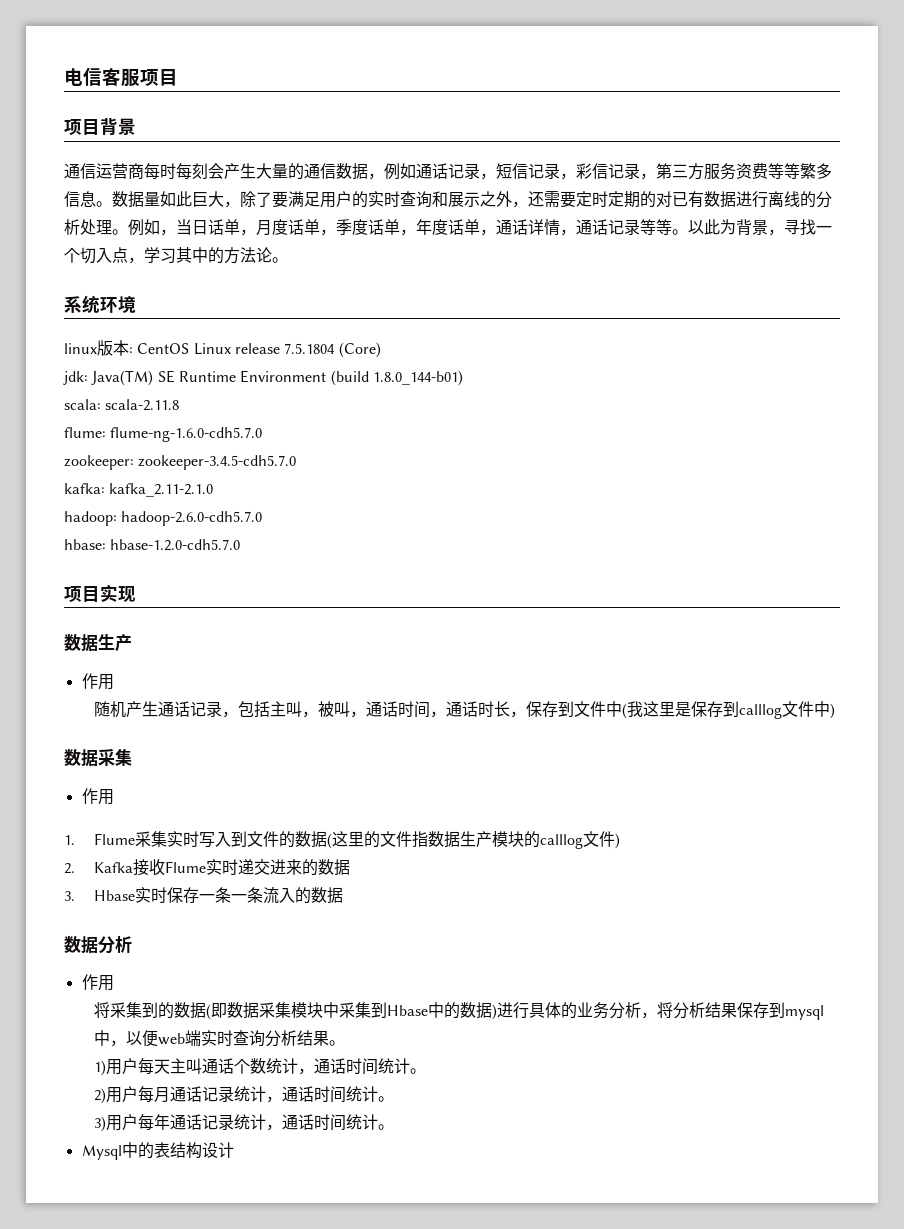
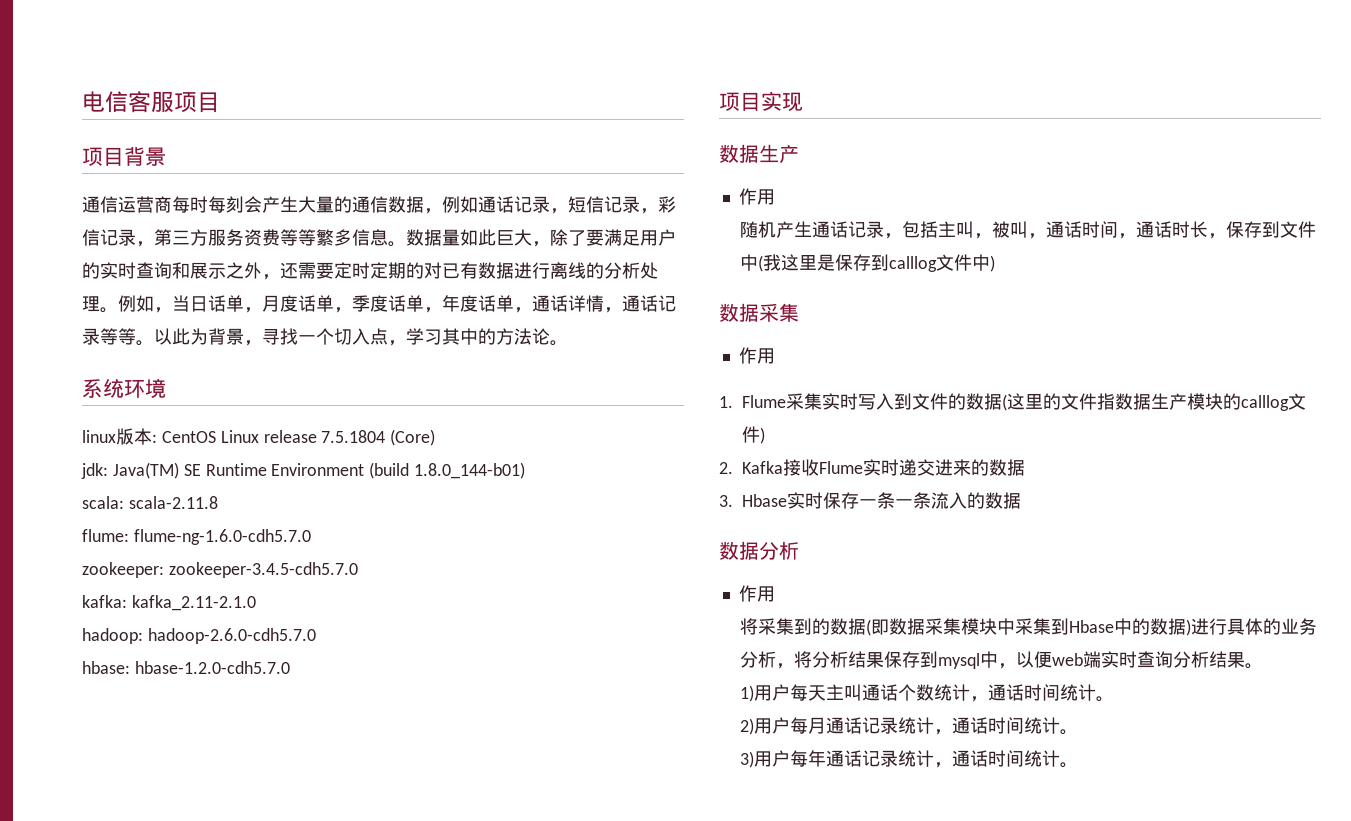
[81,1142,234,1160] // Mysql中的表结构设计 -> (1079, 765) none

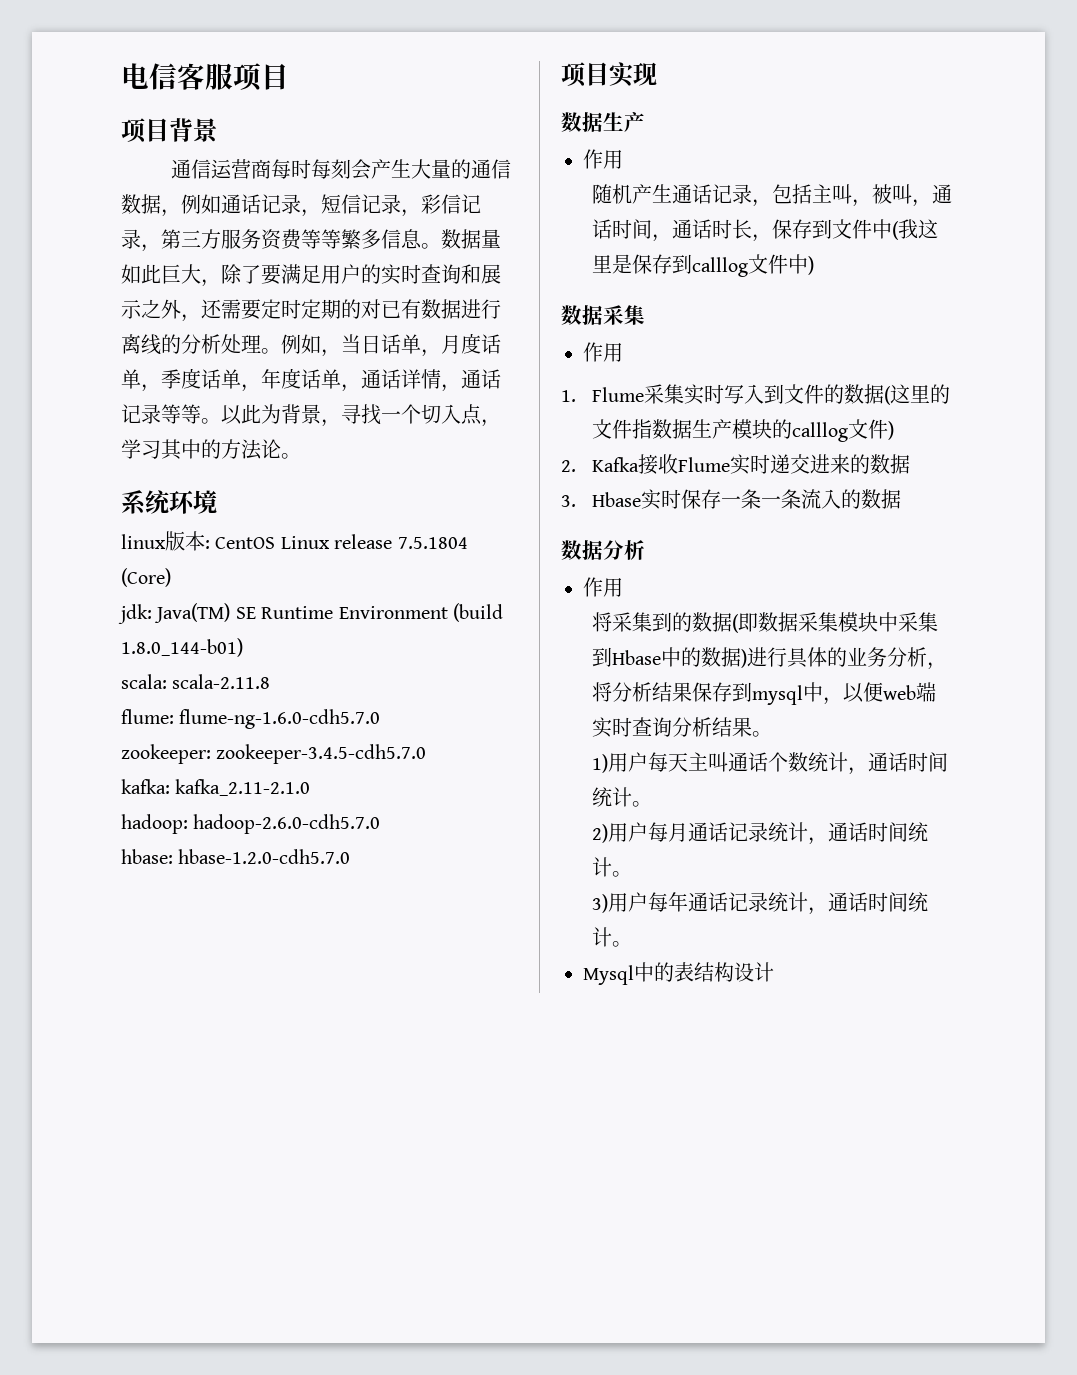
(1079, 765) none -> [583,962,774,985] // Mysql中的表结构设计

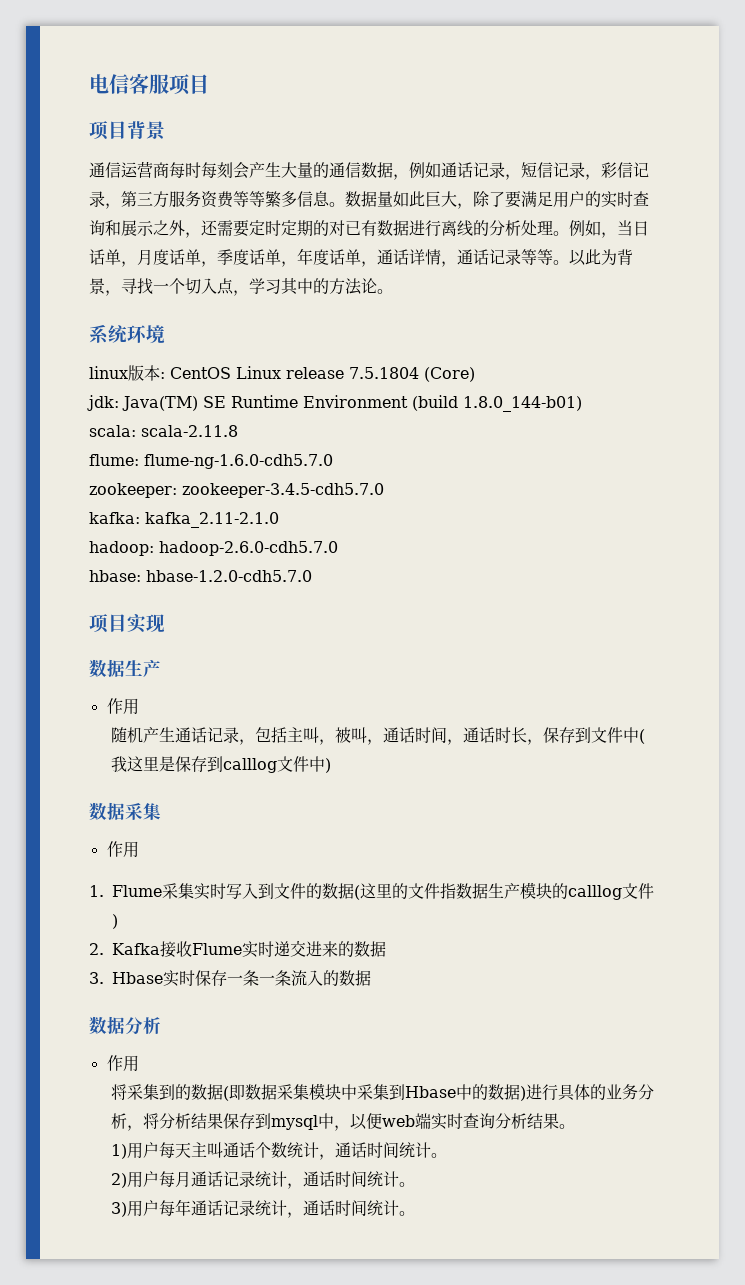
[583,962,774,985] // Mysql中的表结构设计 -> (416, 1213) none

